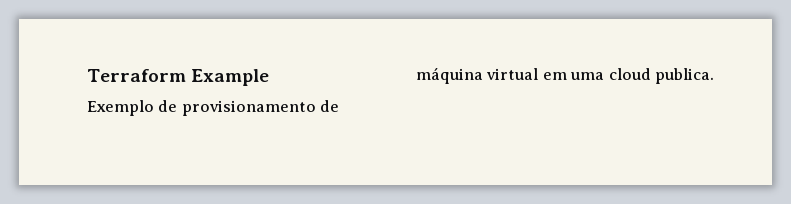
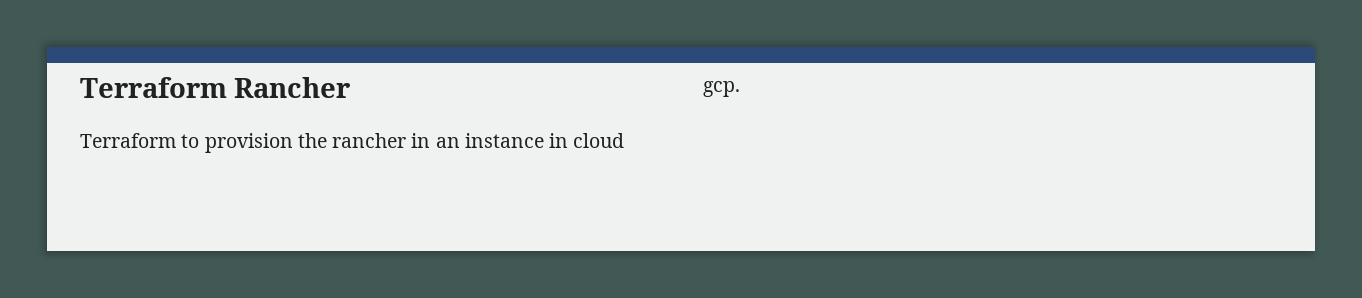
[87,69,270,86] [87,100,340,116] [416,67,715,84] Terraform Example // Exemplo de provisionamento de máquina virtual em uma cloud publica. -> [80,77,351,98] [80,133,625,153] [703,81,740,97] Terraform Rancher // Terraform to provision the rancher in an instance in cloud gcp.

